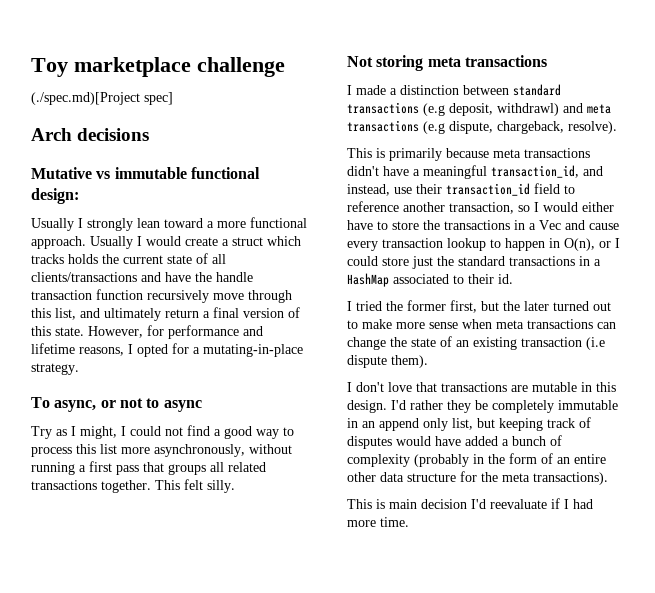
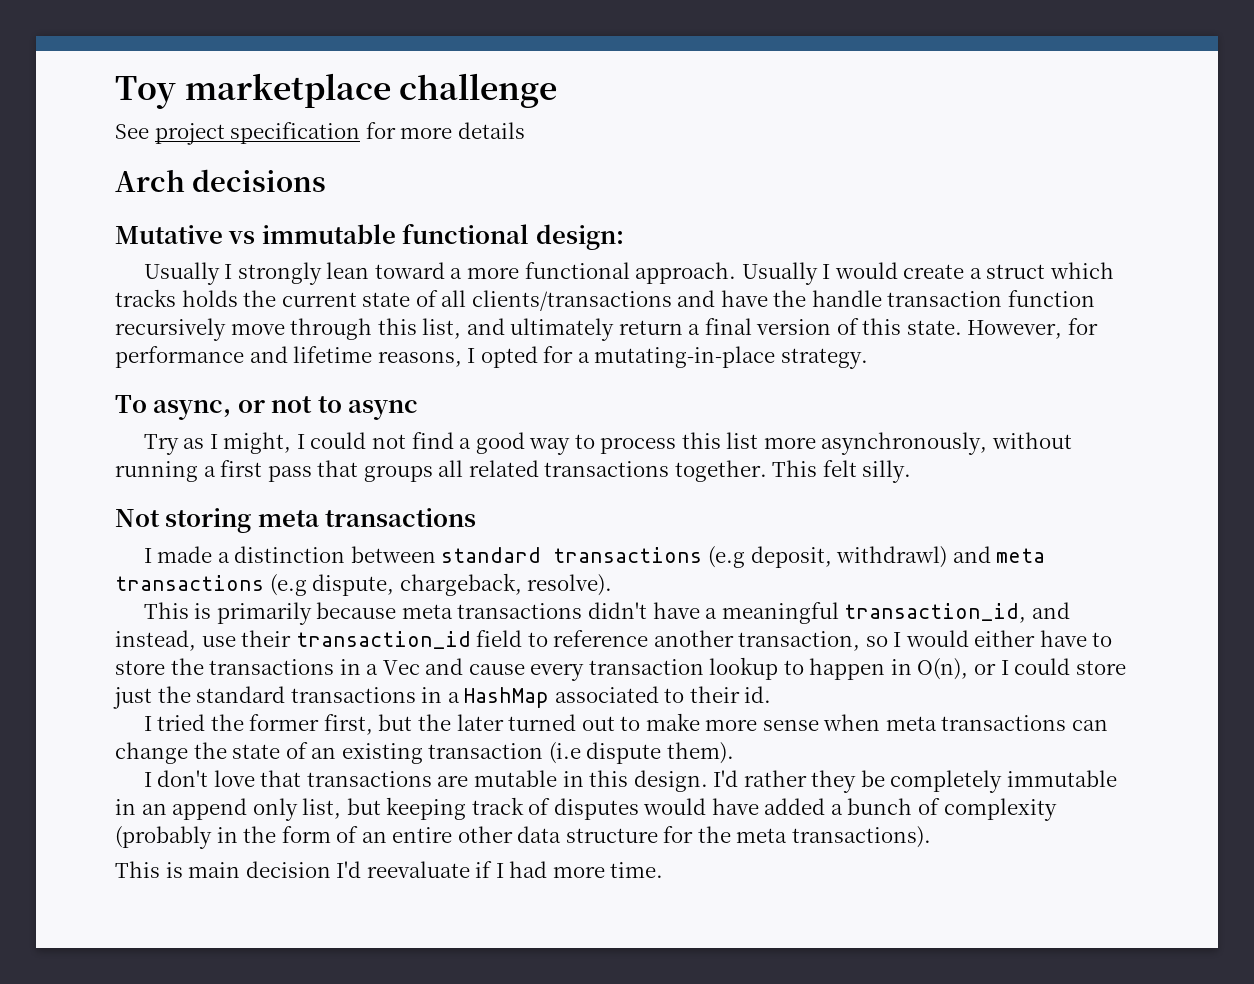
[31,92,173,105] (./spec.md)[Project spec] -> [115,122,525,145] See project specification for more details

